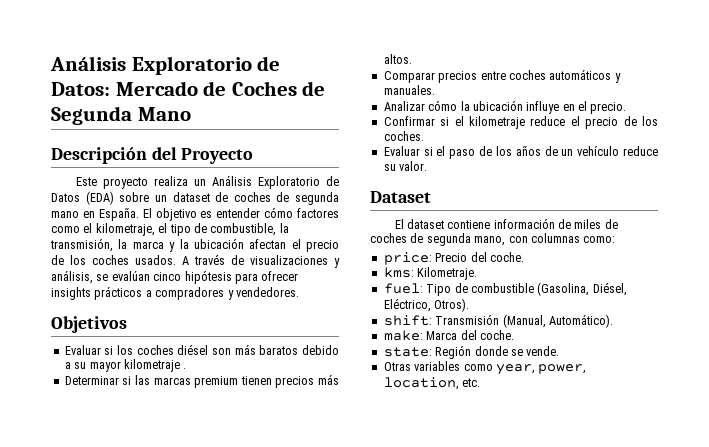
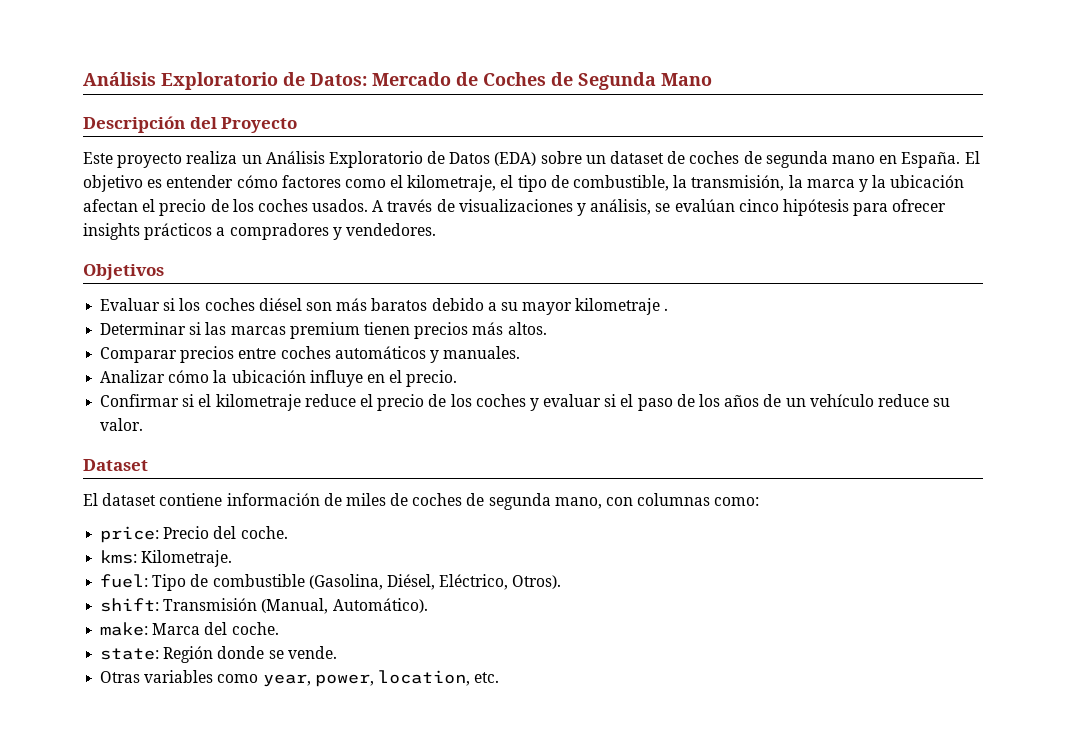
[383,131,424,141] [383,146,420,156] coches. // Evaluar -> [475,394,602,411] coches y evaluar

